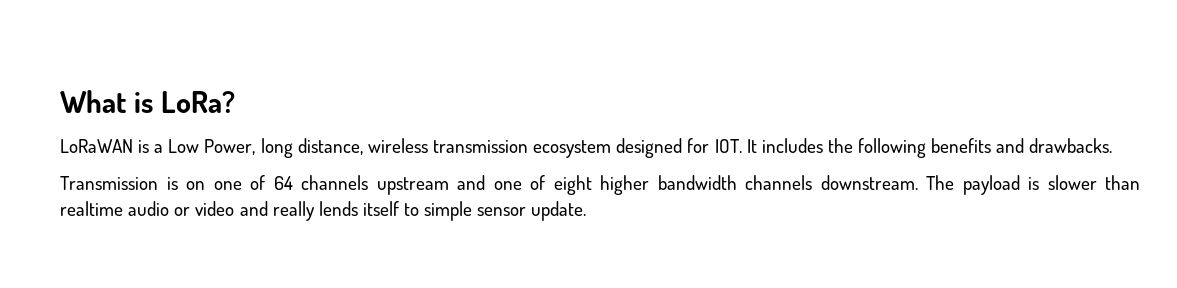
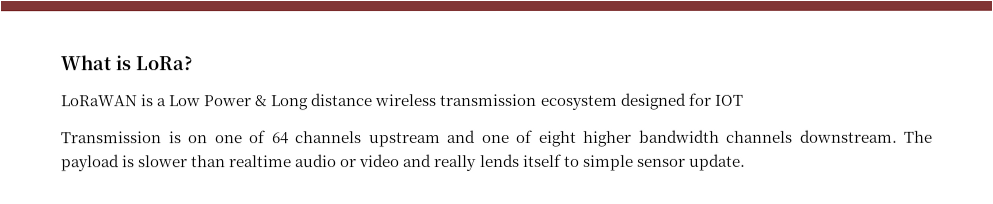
[204,138,363,158] Power, long distance, -> [203,93,374,111] Power & Long distance
[714,138,1113,158] IOT. It includes the following benefits and drawbacks. -> [713,94,744,106] IOT

